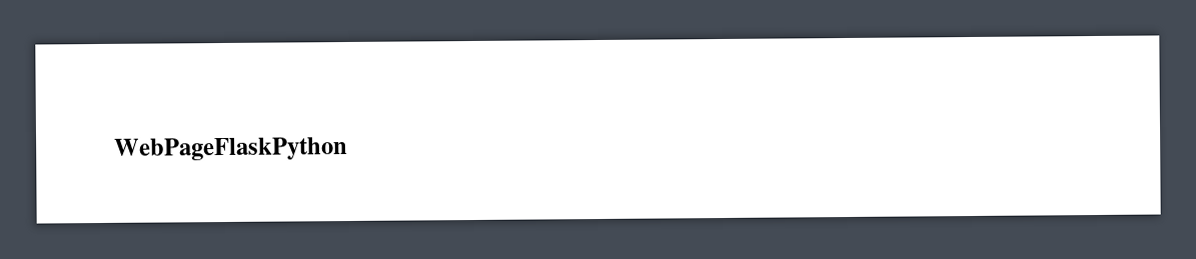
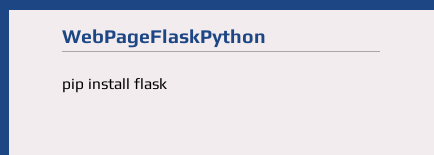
(348, 149) none -> [62,78,168,93] // pip install flask

